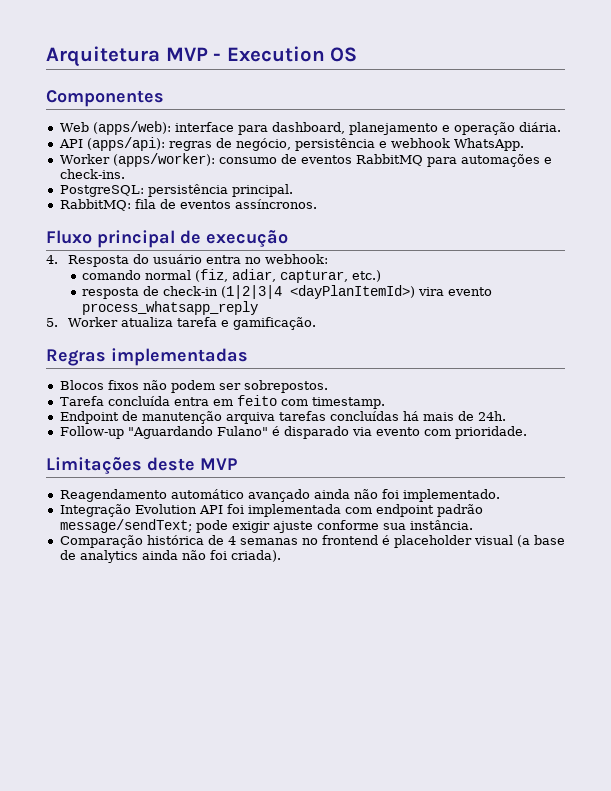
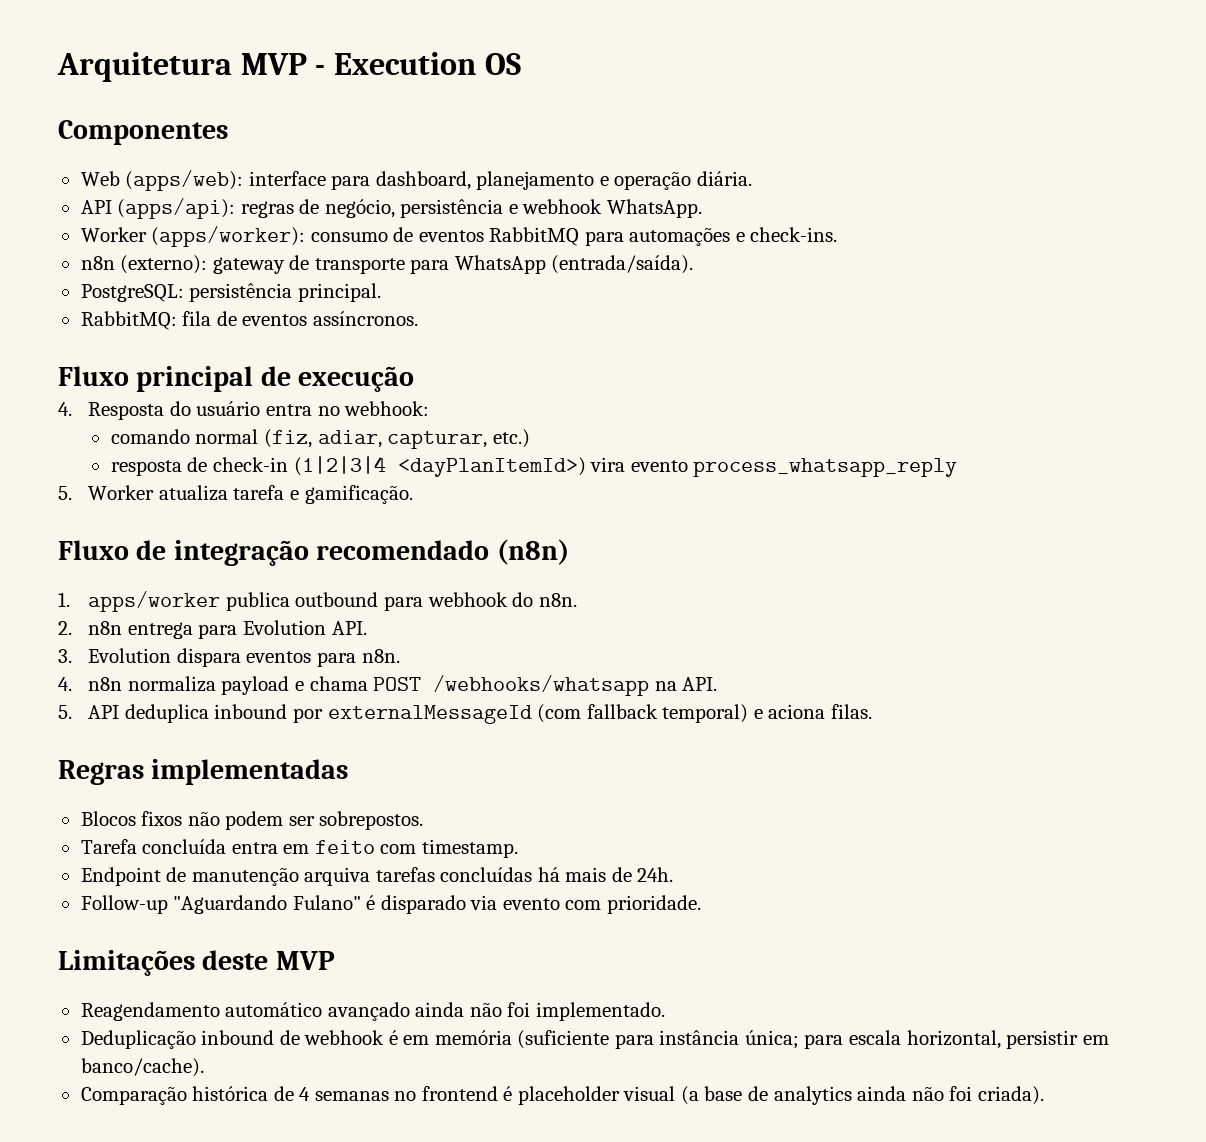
(125, 174) none -> [80,255,694,274] // n8n (externo): gateway de transporte para WhatsApp (entrada/saída).
(317, 323) none -> [58,539,569,566] [58,591,577,612] [58,620,367,639] [58,648,400,667] [58,675,718,696] [58,704,872,724] // Fluxo de integração recomendado (n8n) // 1. apps/worker publica outbound para webhook do n8n. // 2. n8n entrega para Evolution API. // 3. Evolution dispara eventos para n8n. // 4. n8n normaliza payload e chama POST /webhooks/whatsapp na API. // 5. API deduplica inbound por externalMessageId (com fallback temporal) e aciona filas.
[59,504,483,517] [59,519,473,533] Integração Evolution API foi implementada com endpoint padrão message/sendText; pode exigir ajuste conforme sua instância. -> [80,1030,1109,1049] [80,1058,204,1077] Deduplicação inbound de webhook é em memória (suficiente para instância única; para escala horizontal, persistir em banco/cache).

